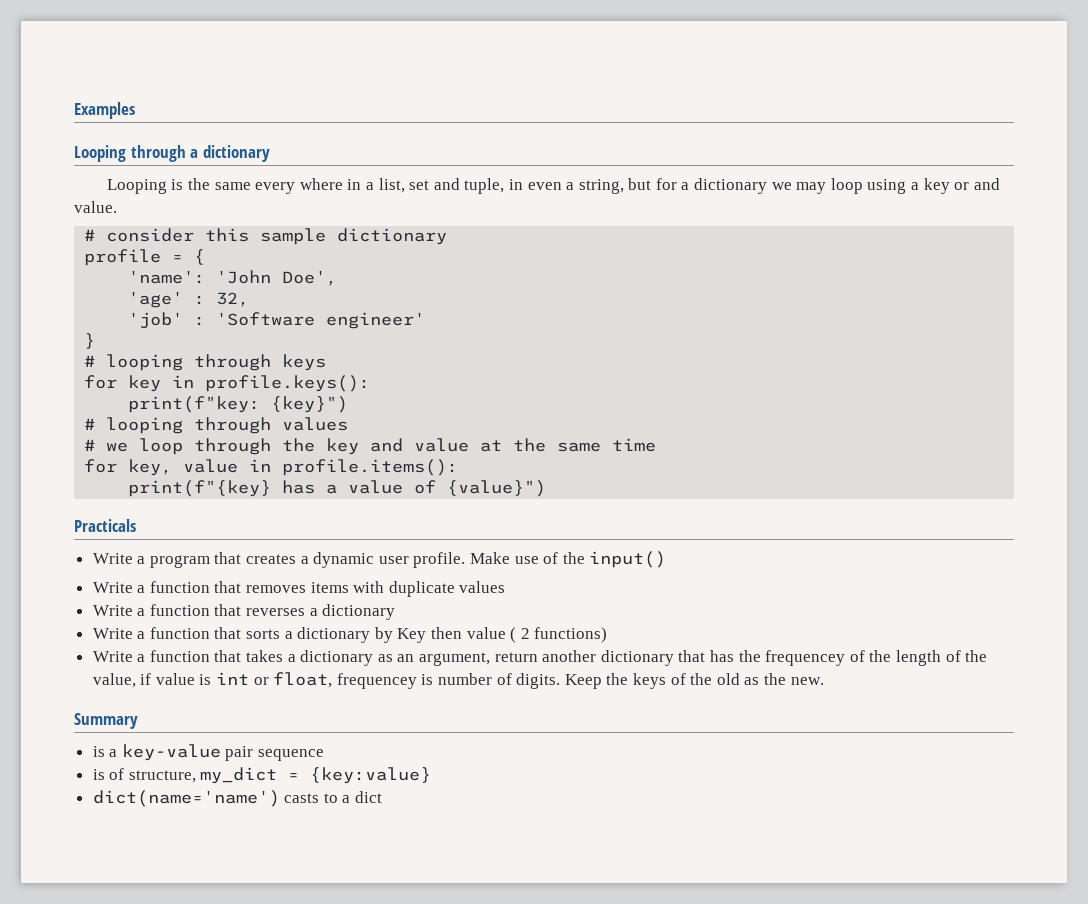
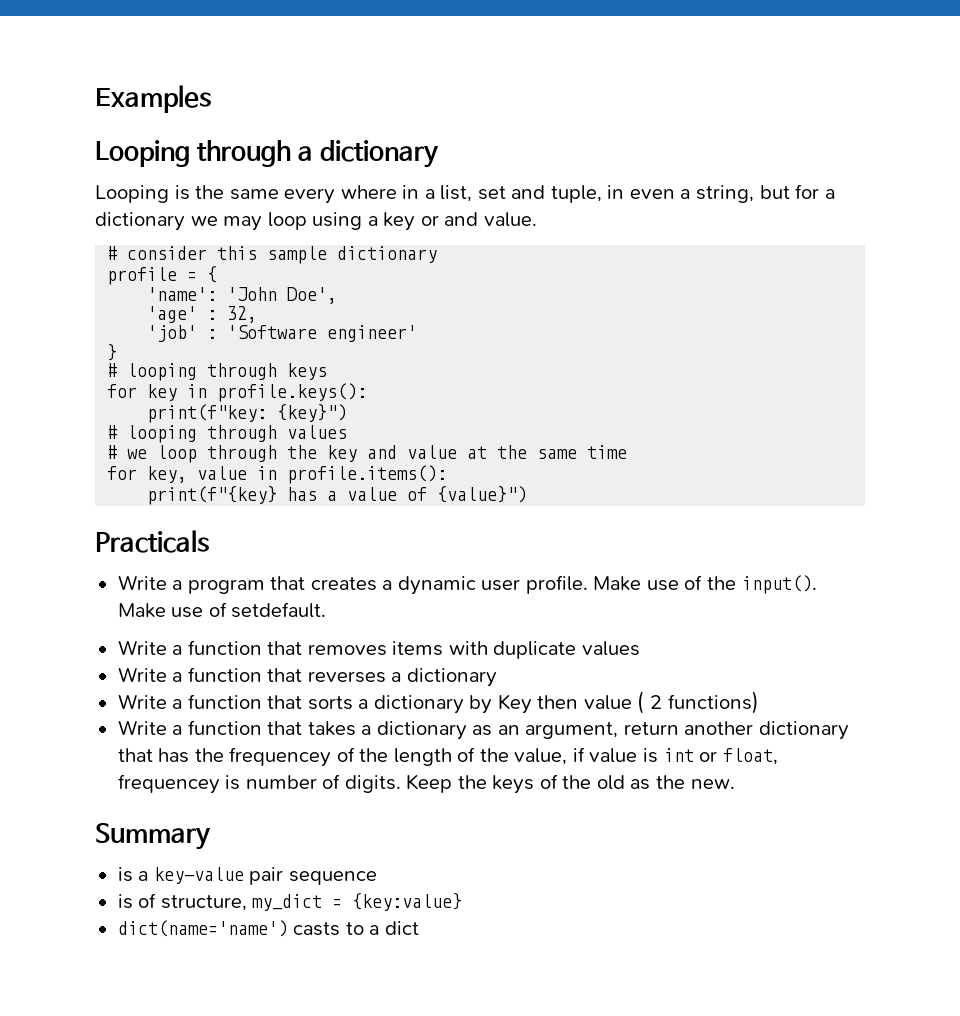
[589,551,667,568] input() -> [741,575,817,594] [117,602,327,618] input(). Make use of setdefault.

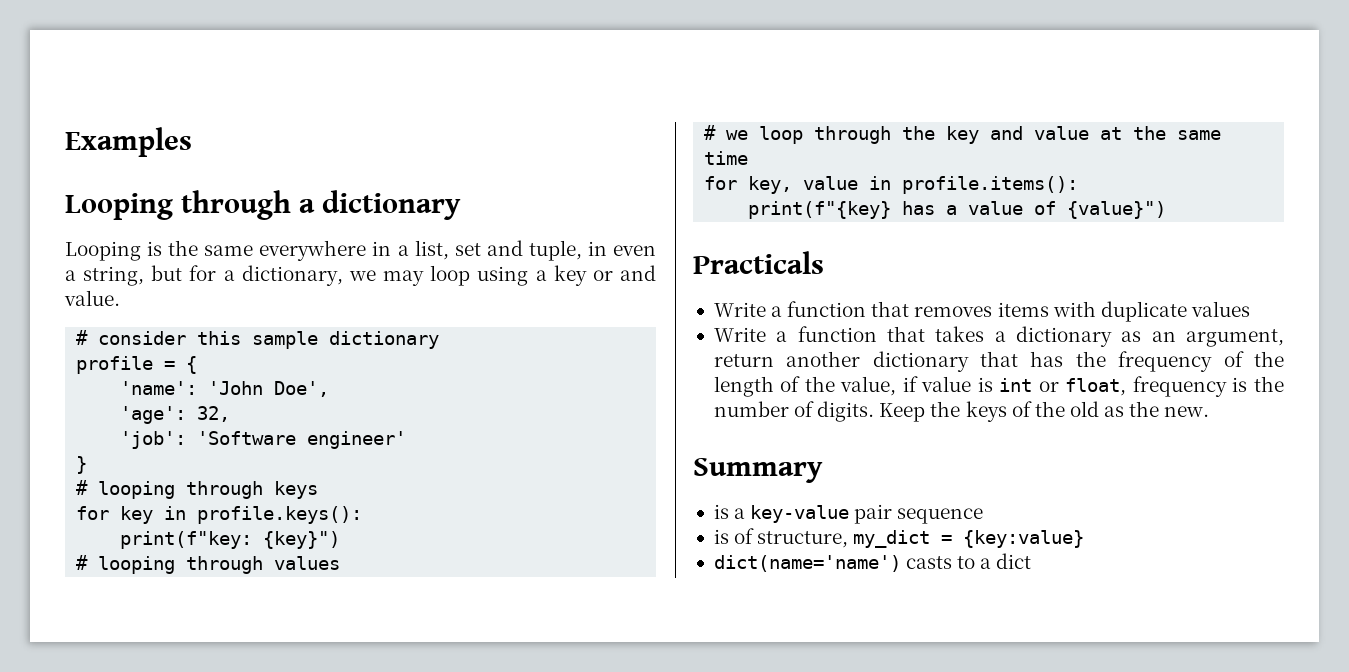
[284,185,397,204] every where -> [259,240,367,261] everywhere
[95,212,185,231] dictionary -> [241,265,343,286] dictionary,
[147,306,218,323] 'age' : -> [120,406,187,424] 'age':
[147,325,218,342] 'job' : -> [120,431,187,449] 'job':
[117,575,817,595] [117,602,327,618] // Write a program that creates a dynamic user profile. Make use of the input(). Make use of setdefault. -> (824, 262) none
[117,667,497,687] [117,691,759,714] // Write a function that reverses a dictionary // Write a function that sorts a dictionary by Key then value ( 2 functions) -> (1250, 309) none
[229,747,332,767] frequencey -> [1118,351,1213,372] frequency
[117,774,241,794] frequencey is -> [1132,376,1284,397] frequency is the

